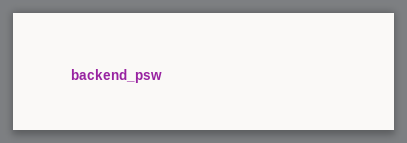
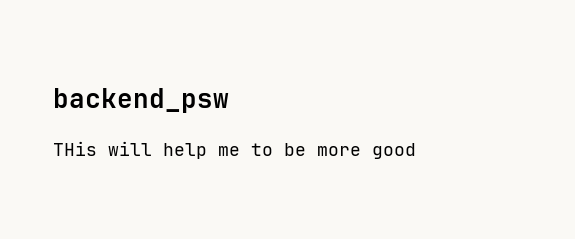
(162, 76) none -> [53,141,416,159] // THis will help me to be more good

